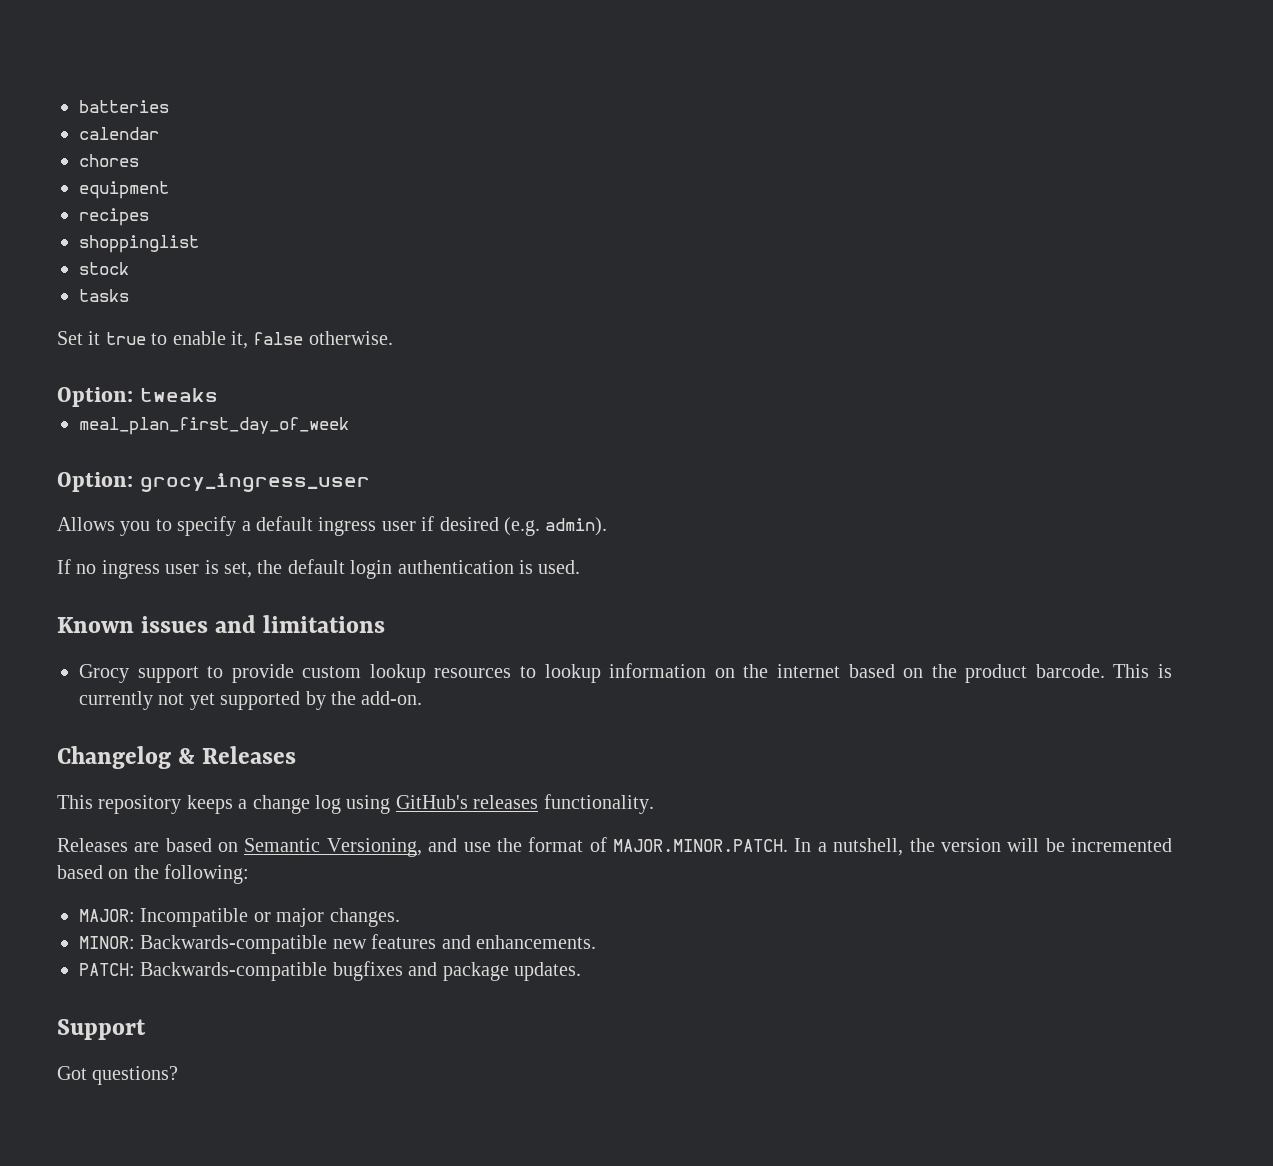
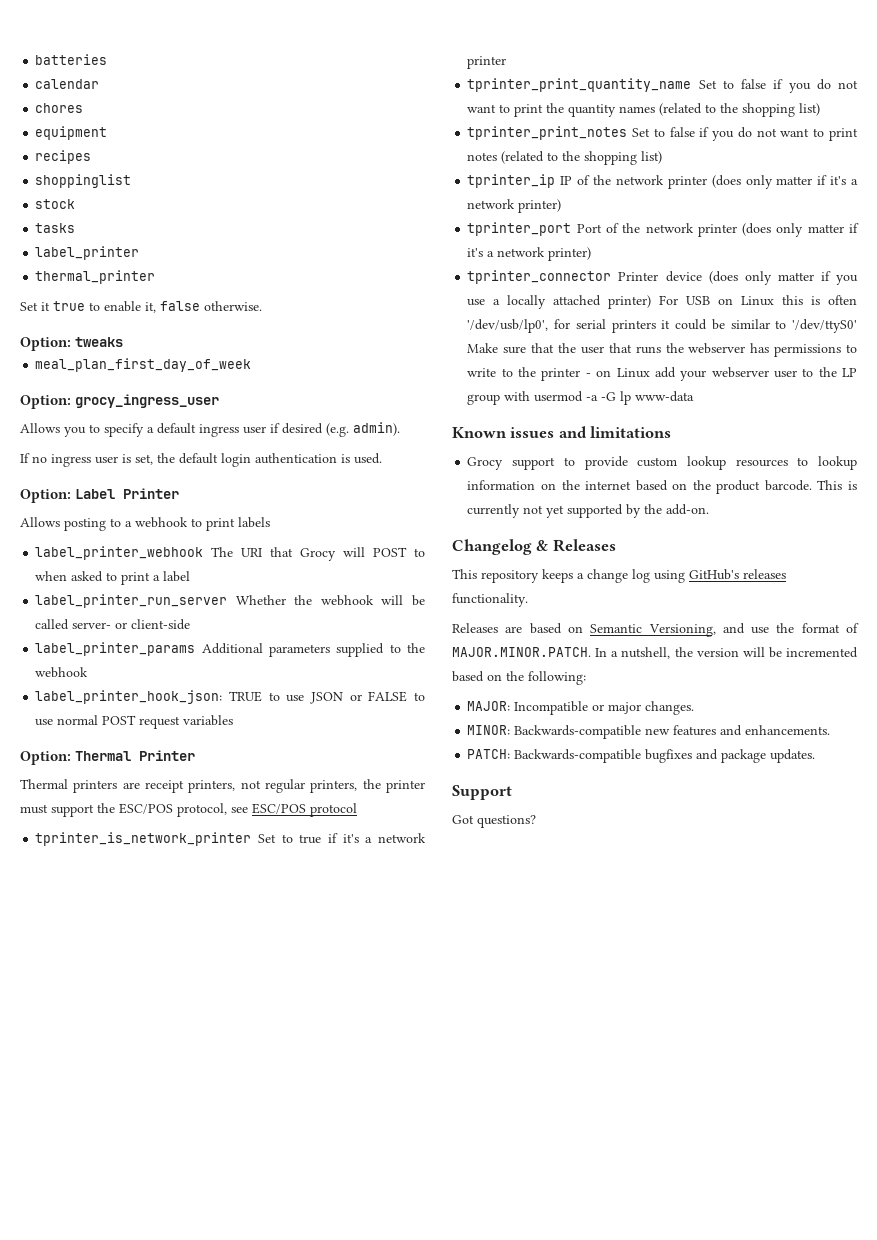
(129, 295) none -> [35,246,140,260] [35,270,156,284] // label_printer // thermal_printer
(581, 567) none -> [20,488,180,503] [20,517,270,531] [35,546,425,561] [35,571,191,585] [35,594,425,608] [35,619,191,630] [35,642,425,657] [35,667,89,678] [35,690,425,704] [35,715,234,729] [20,750,196,765] [20,779,425,793] [20,803,357,817] [35,832,426,846] [467,56,507,69] [467,78,859,93] [467,103,821,117] [467,126,858,141] [467,151,663,165] [467,174,858,189] [467,199,562,213] [467,222,859,237] [467,247,592,261] [467,270,858,285] [467,295,857,309] [467,319,858,333] [467,343,857,357] [467,367,858,381] [467,391,695,405] // Option: Label Printer // Allows posting to a webhook to print labels // label_printer_webhook The URI that Grocy will POST to when asked to print a label // label_printer_run_server Whether the webhook will be called server- or client-side // label_printer_params Additional parameters supplied to the webhook // label_printer_hook_json: TRUE to use JSON or FALSE to use normal POST request variables // Option: Thermal Printer // Thermal printers are receipt printers, not regular printers, the printer must support the ESC/POS protocol, see ESC/POS protocol // tprinter_is_network_printer Set to true if it's a network printer // tprinter_print_quantity_name Set to false if you do not want to print the quantity names (related to the shopping list) // tprinter_print_notes Set to false if you do not want to print notes (related to the shopping list) // tprinter_ip IP of the network printer (does only matter if it's a network printer) // tprinter_port Port of the network printer (does only matter if it's a network printer) // tprinter_connector Printer device (does only matter if you use a locally attached printer) For USB on Linux this is often '/dev/usb/lp0', for serial printers it could be similar to '/dev/ttyS0' Make sure that the user that runs the webserver has permissions to write to the printer - on Linux add your webserver user to the LP group with usermod -a -G lp www-data

